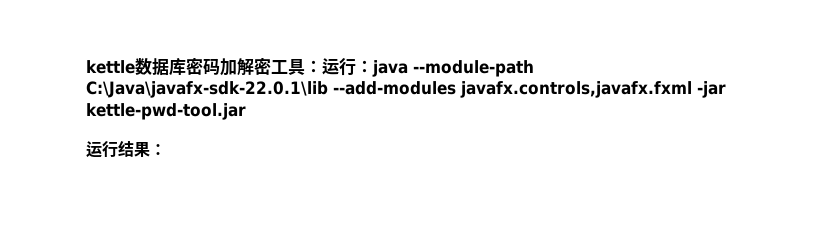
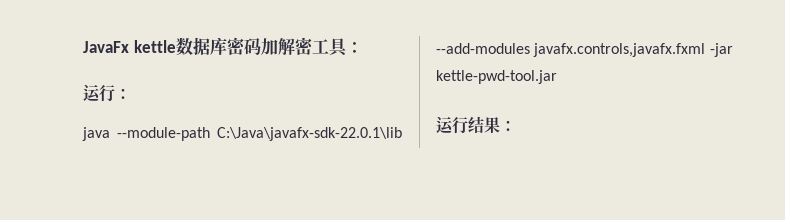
(86, 67) none -> [83,41,129,53] JavaFx
(322, 66) none -> (363, 47) //
(373, 66) none -> (131, 93) //

